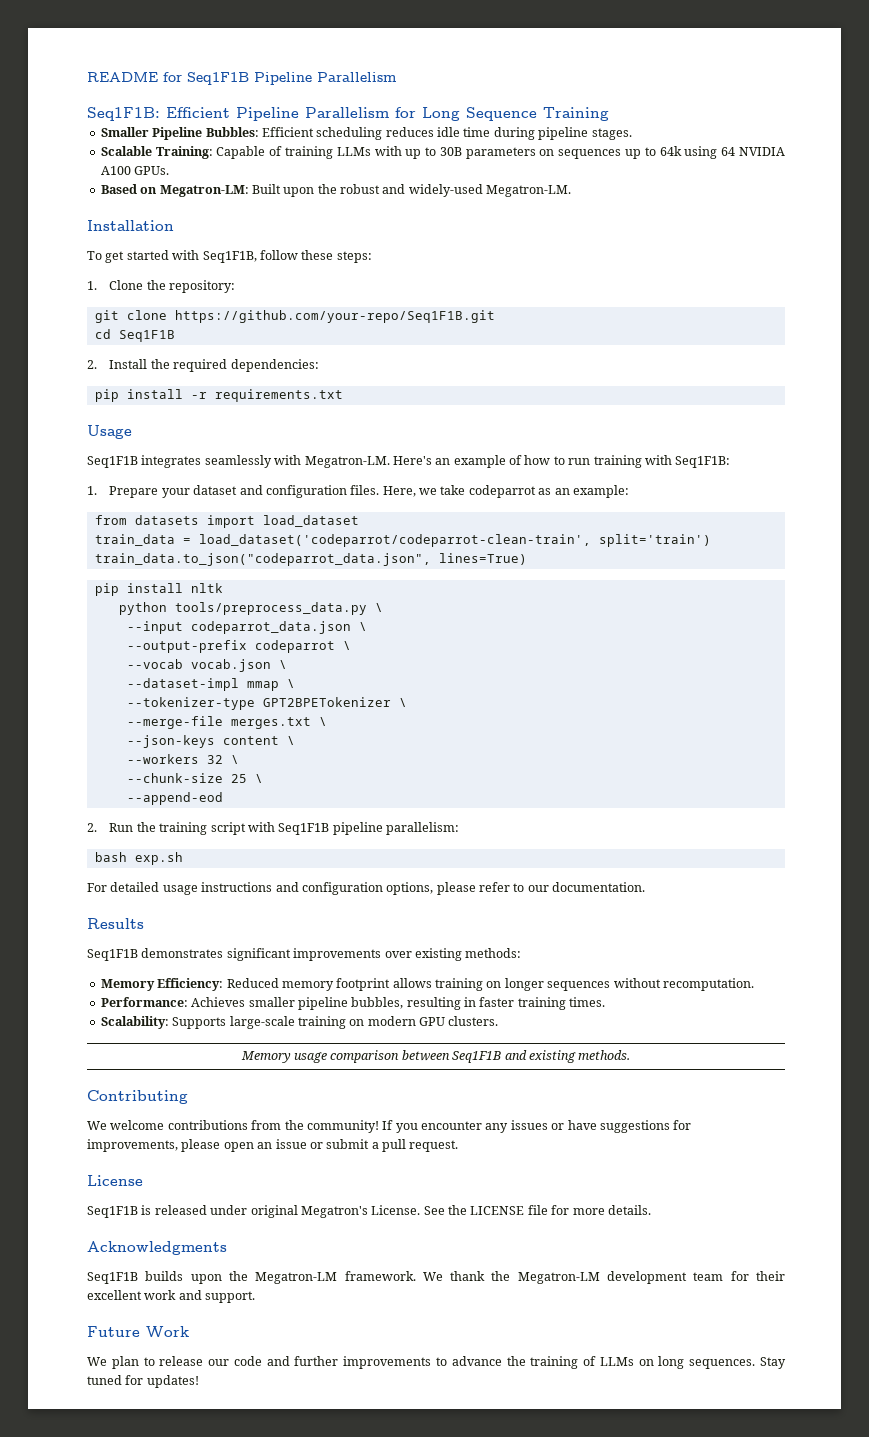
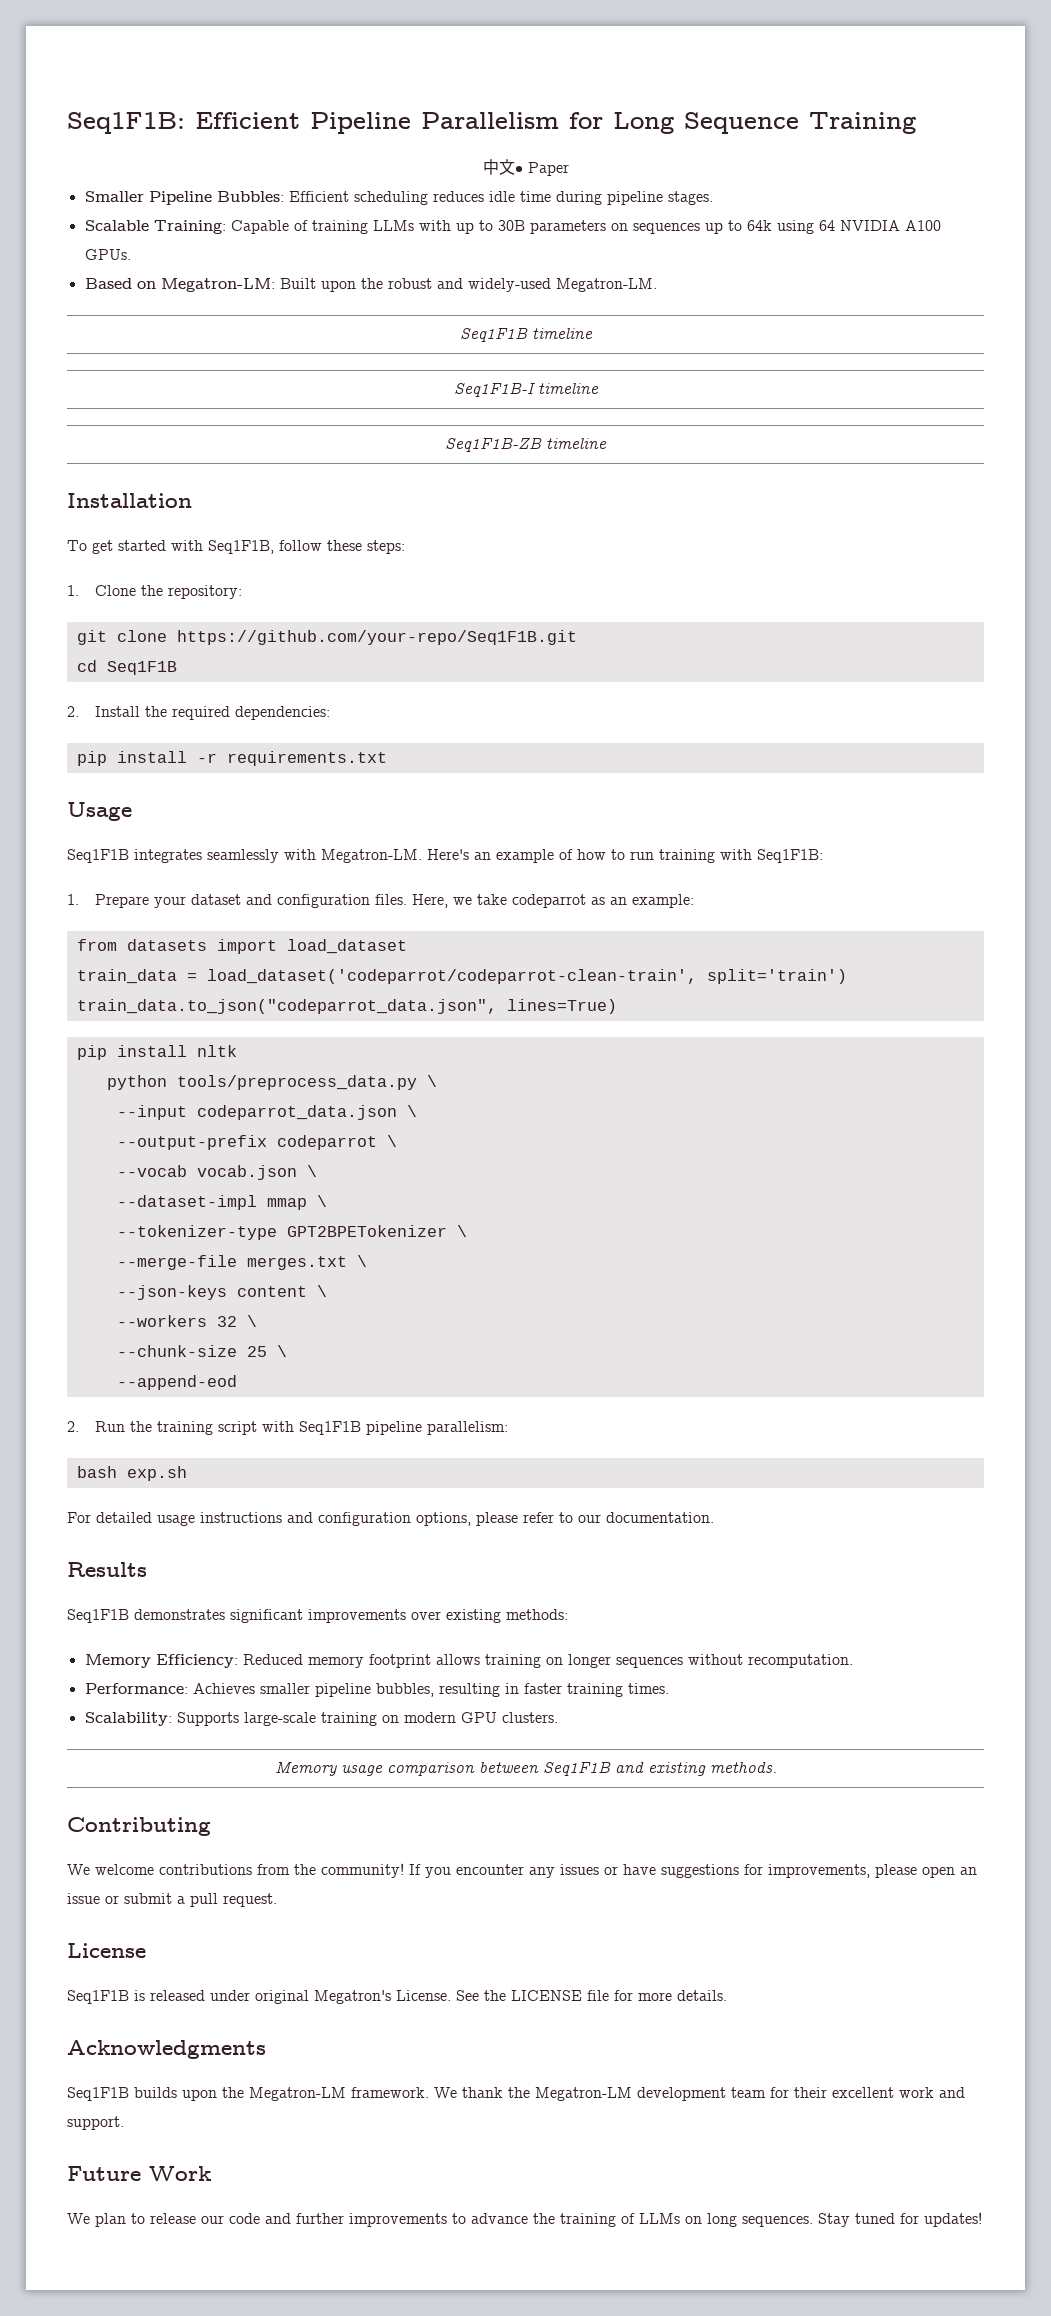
[87,72,397,85] README for Seq1F1B Pipeline Parallelism // -> (67, 123) none
(609, 114) none -> [482,159,569,176] // 中文• Paper
(572, 191) none -> [459,327,593,342] [453,382,599,397] [445,437,607,452] // Seq1F1B timeline // Seq1F1B-I timeline // Seq1F1B-ZB timeline

